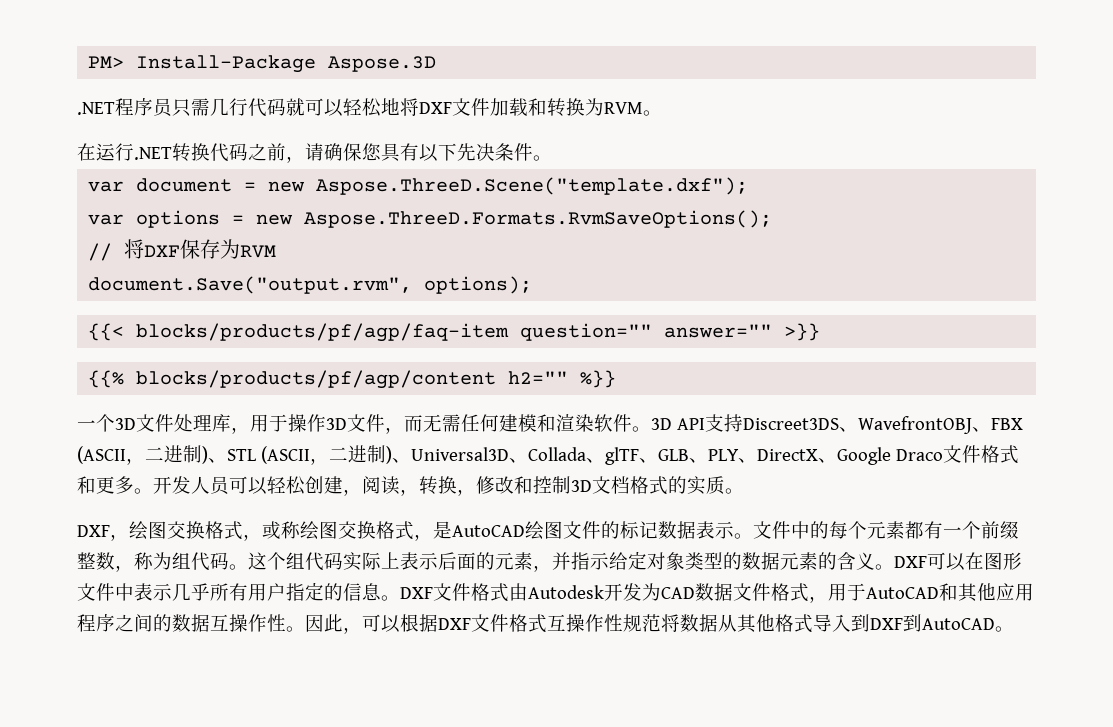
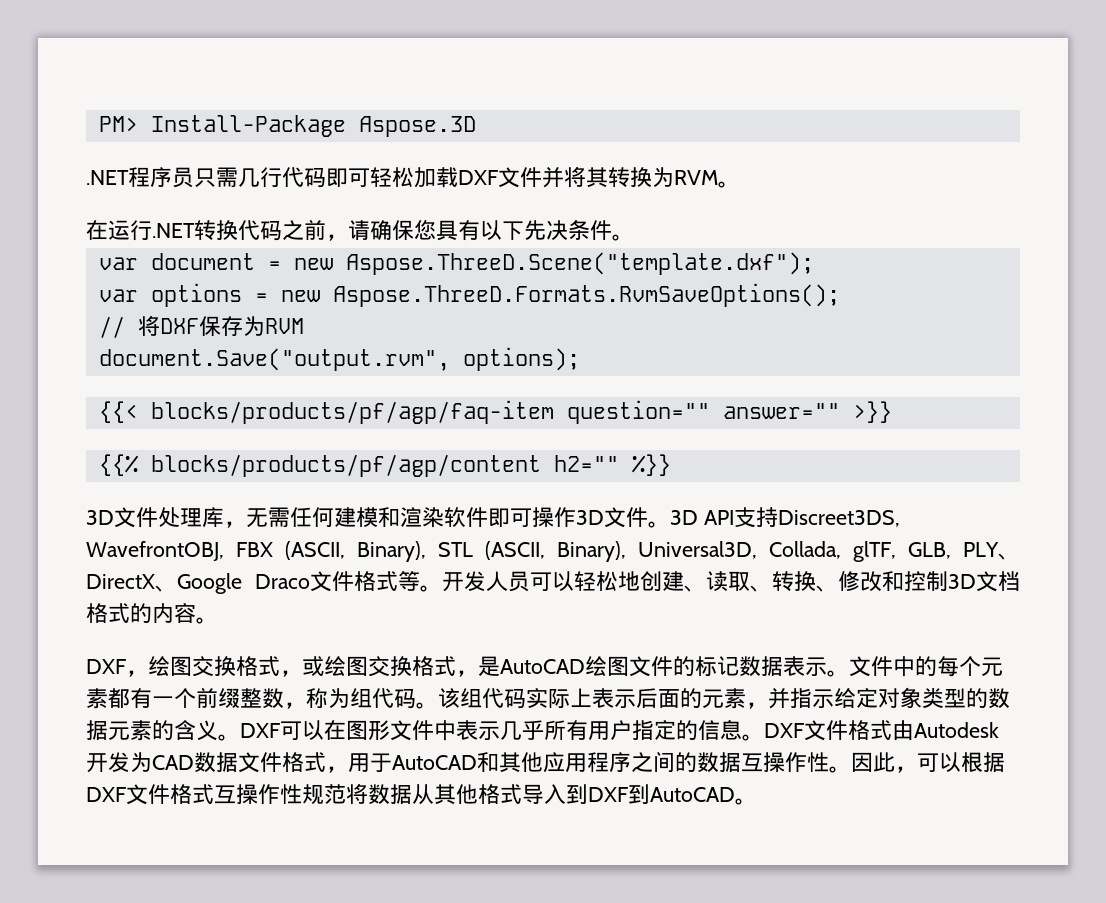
[286,98,547,117] 就可以轻松地将DXF文件加载和 -> [326,166,608,188] 即可轻松加载DXF文件并将其
[77,414,115,432] 一个 -> (671, 465) none
[250,414,423,434] 用于操作3D文件，而 -> (246, 524) none
[632,414,1023,434] [77,445,708,465] 。3D API支持Discreet3DS、WavefrontOBJ、FBX (ASCII，二进制)、STL (ASCII，二进制)、Universal3D、Collada、glTF、GLB、 -> [488,507,900,528] [86,541,952,562] 即可操作3D文件。3D API支持Discreet3DS, WavefrontOBJ, FBX (ASCII, Binary), STL (ASCII, Binary), Universal3D, Collada, glTF, GLB,
[77,476,134,494] 和更多 -> [398,571,421,591] 等
[305,476,476,496] 创建，阅读，转换， -> [618,571,838,592] 地创建、读取、转换、
[687,476,725,495] 实质 -> [152,603,196,623] 内容
[281,521,300,539] 称 -> (324, 666) none
[248,552,286,570] 这个 -> [438,688,460,708] 该

